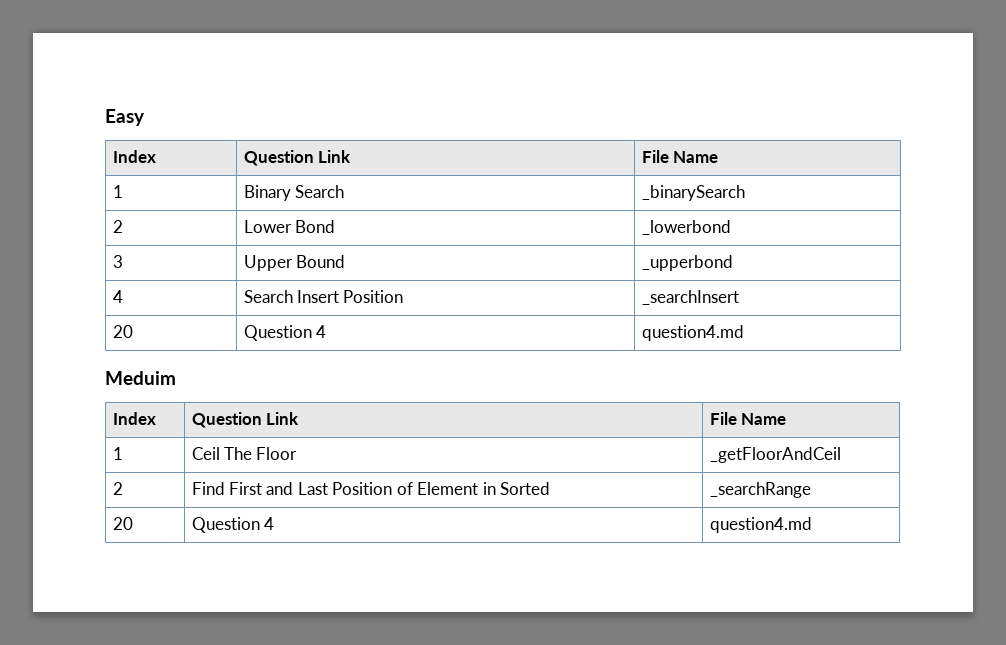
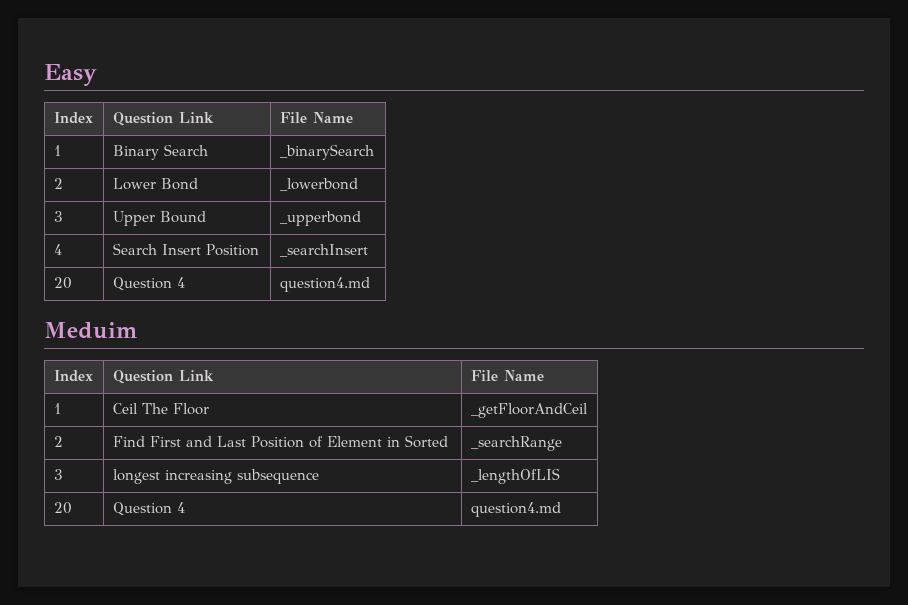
(811, 490) none -> [53,469,63,480] [112,469,319,484] [470,468,560,484] // 3 | longest increasing subsequence | _lengthOfLIS

